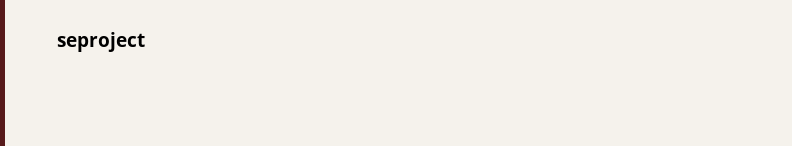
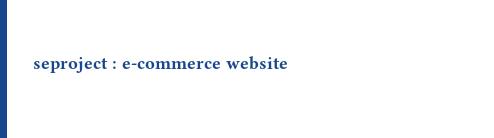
(145, 42) none -> [112,56,288,70] : e-commerce website

